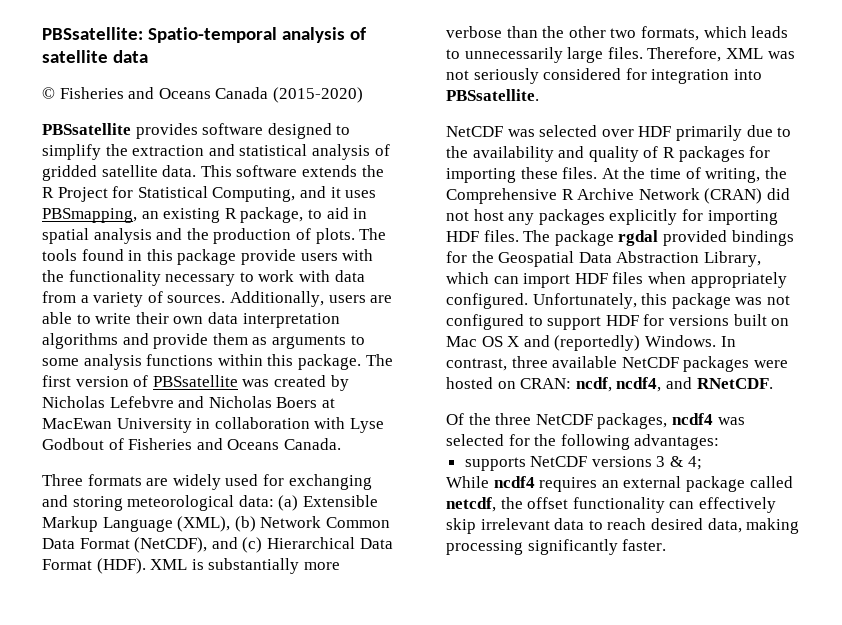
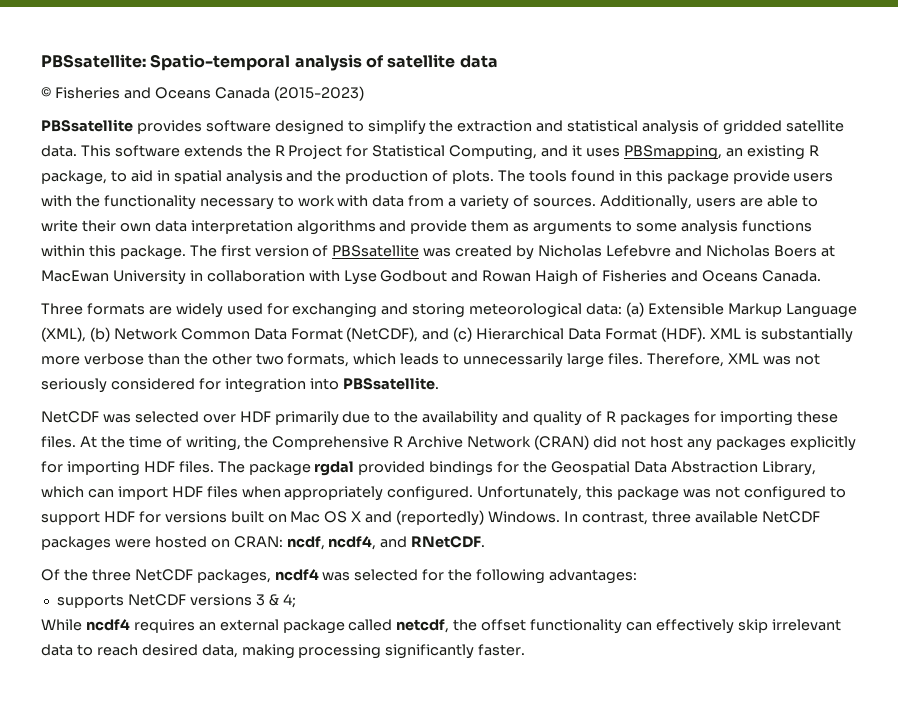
[272,87,363,103] (2015-2020) -> [273,86,364,101] (2015-2023)
(104, 444) none -> [451,270,579,285] and Rowan Haigh

